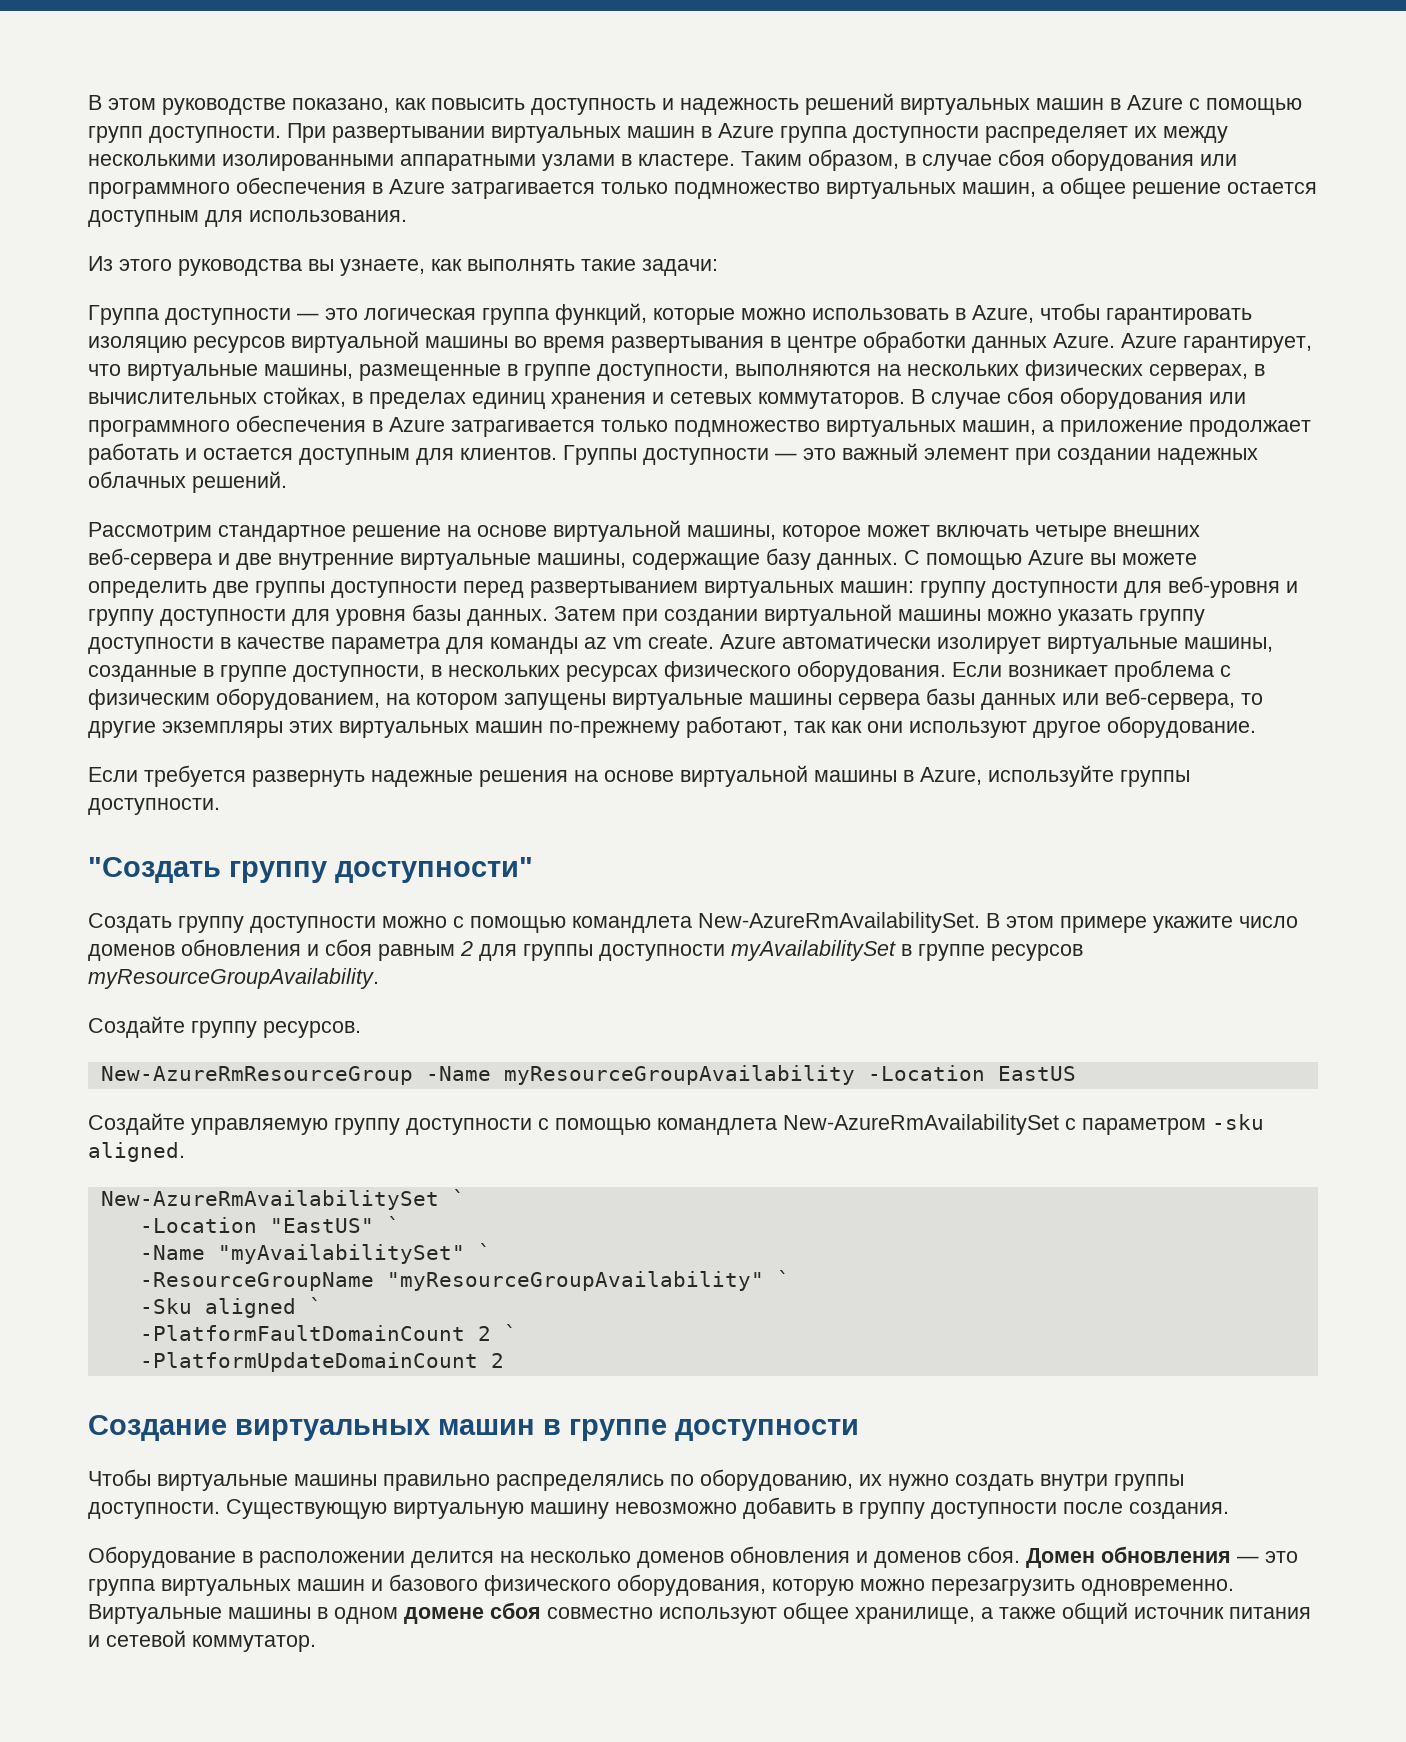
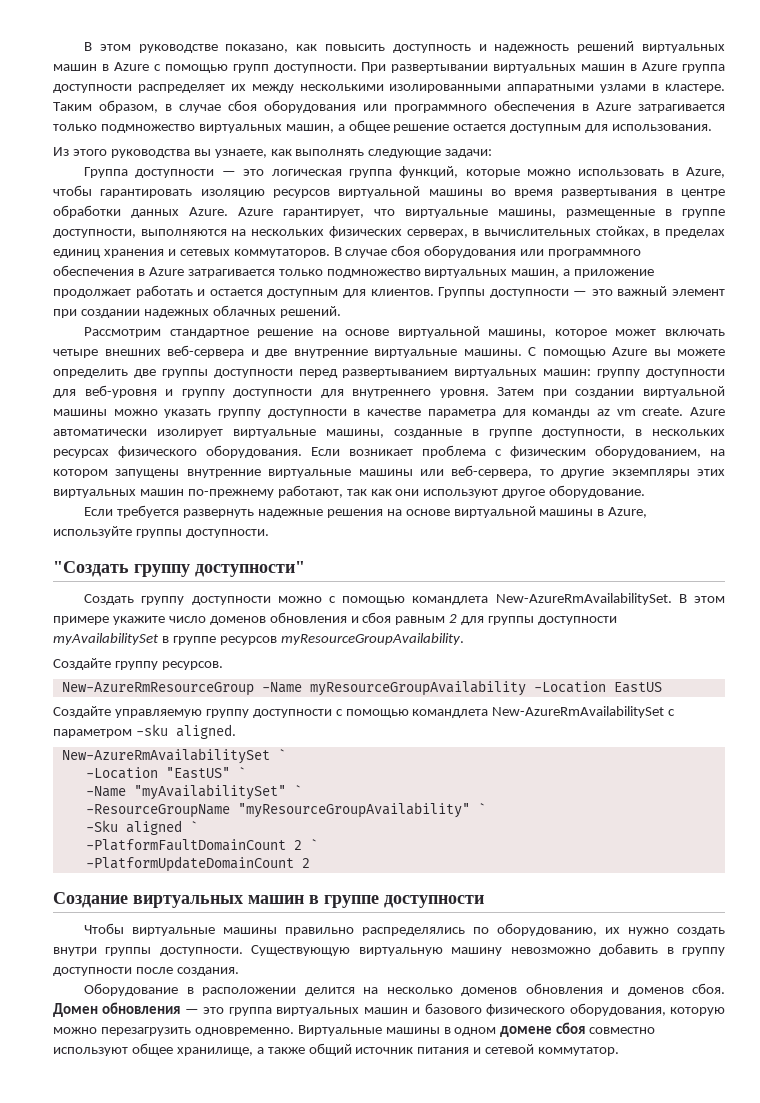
[581,259,636,271] такие -> [368,149,442,158] следующие
[537,548,898,570] машины, содержащие базу данных. -> [463,349,522,356] машины.
[336,604,548,626] уровня базы данных. -> [352,389,489,398] внутреннего уровня.
[612,688,1056,710] виртуальные машины сервера базы данных -> [186,469,413,478] внутренние виртуальные машины

